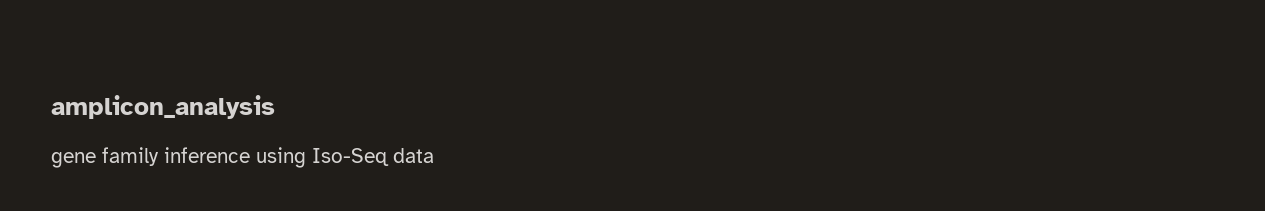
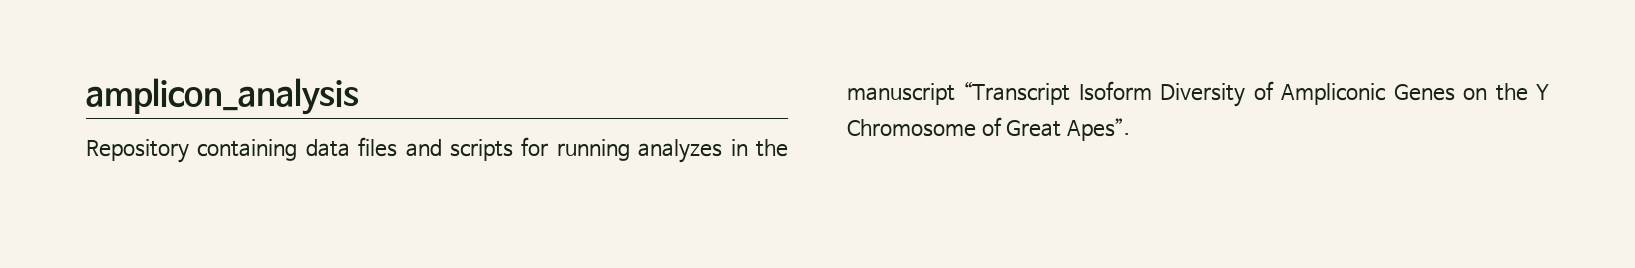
[51,147,434,168] gene family inference using Iso-Seq data -> [86,137,788,163] [847,81,1550,107] [847,117,1130,141] Repository containing data files and scripts for running analyzes in the manuscript “Transcript Isoform Diversity of Ampliconic Genes on the Y Chromosome of Great Apes”.

